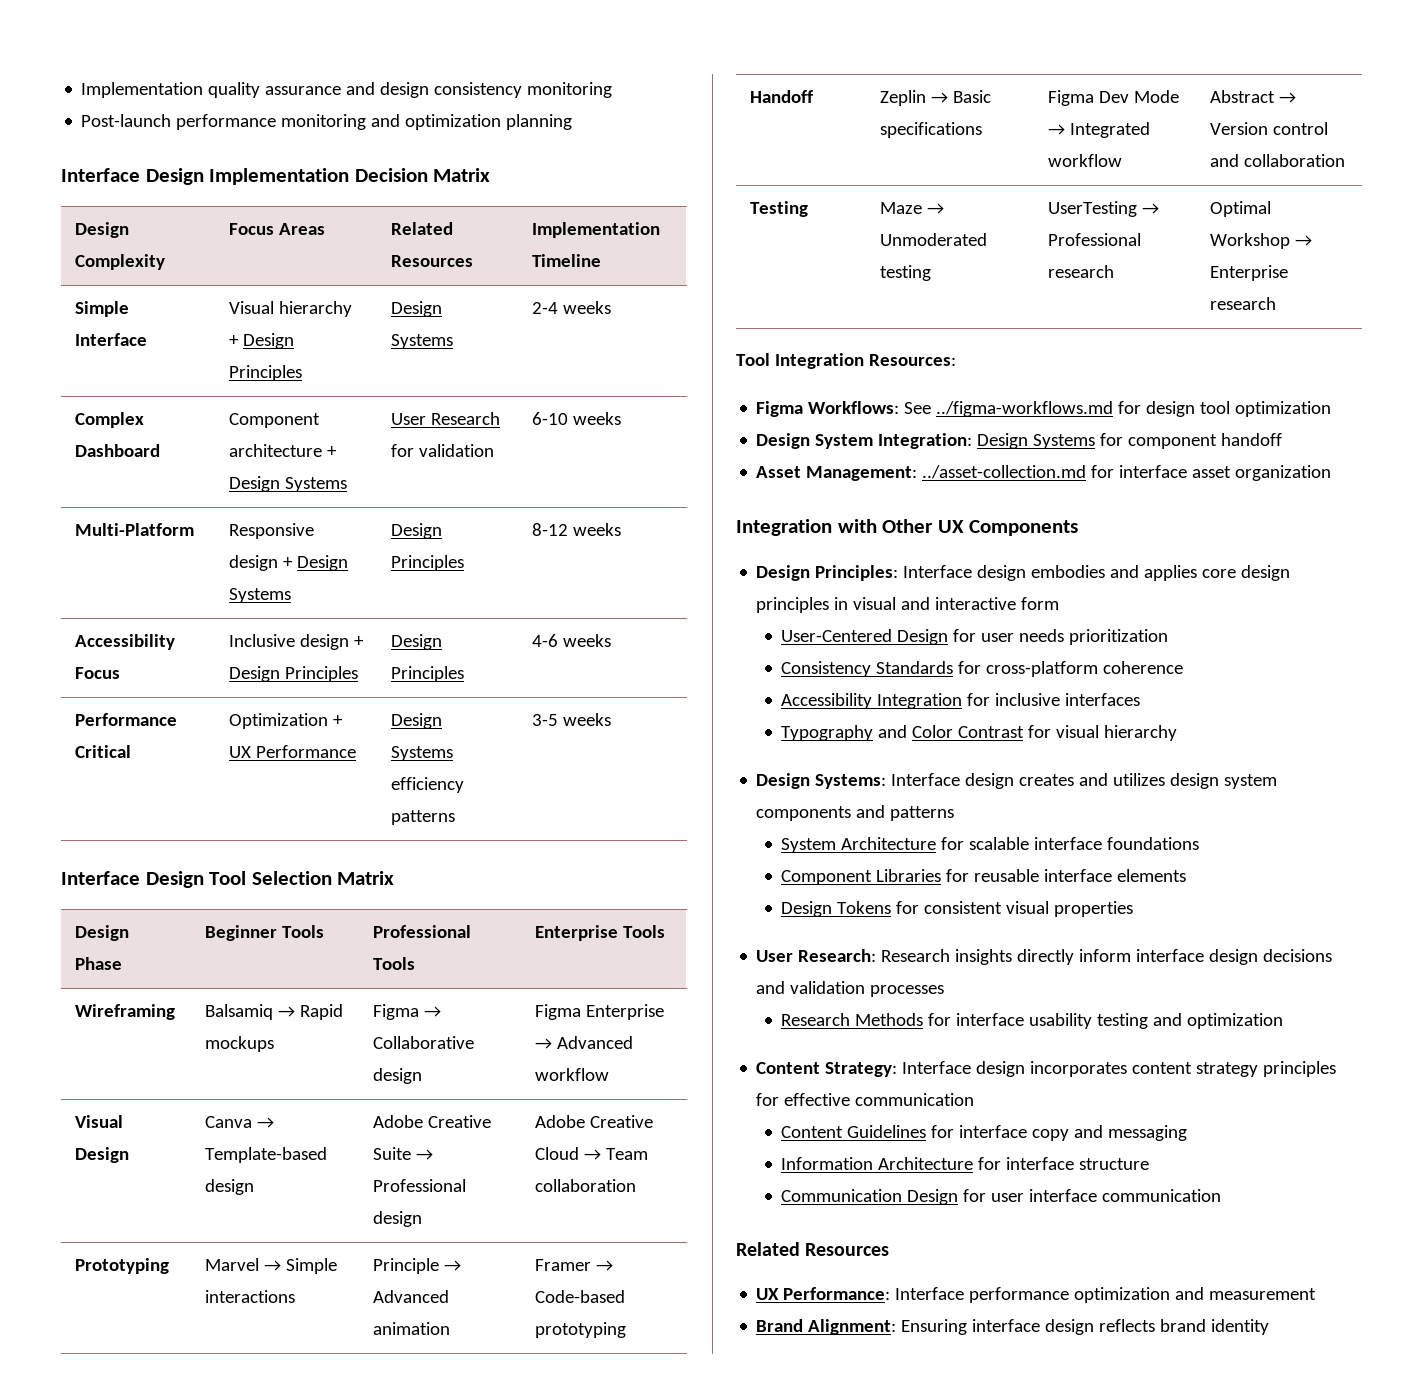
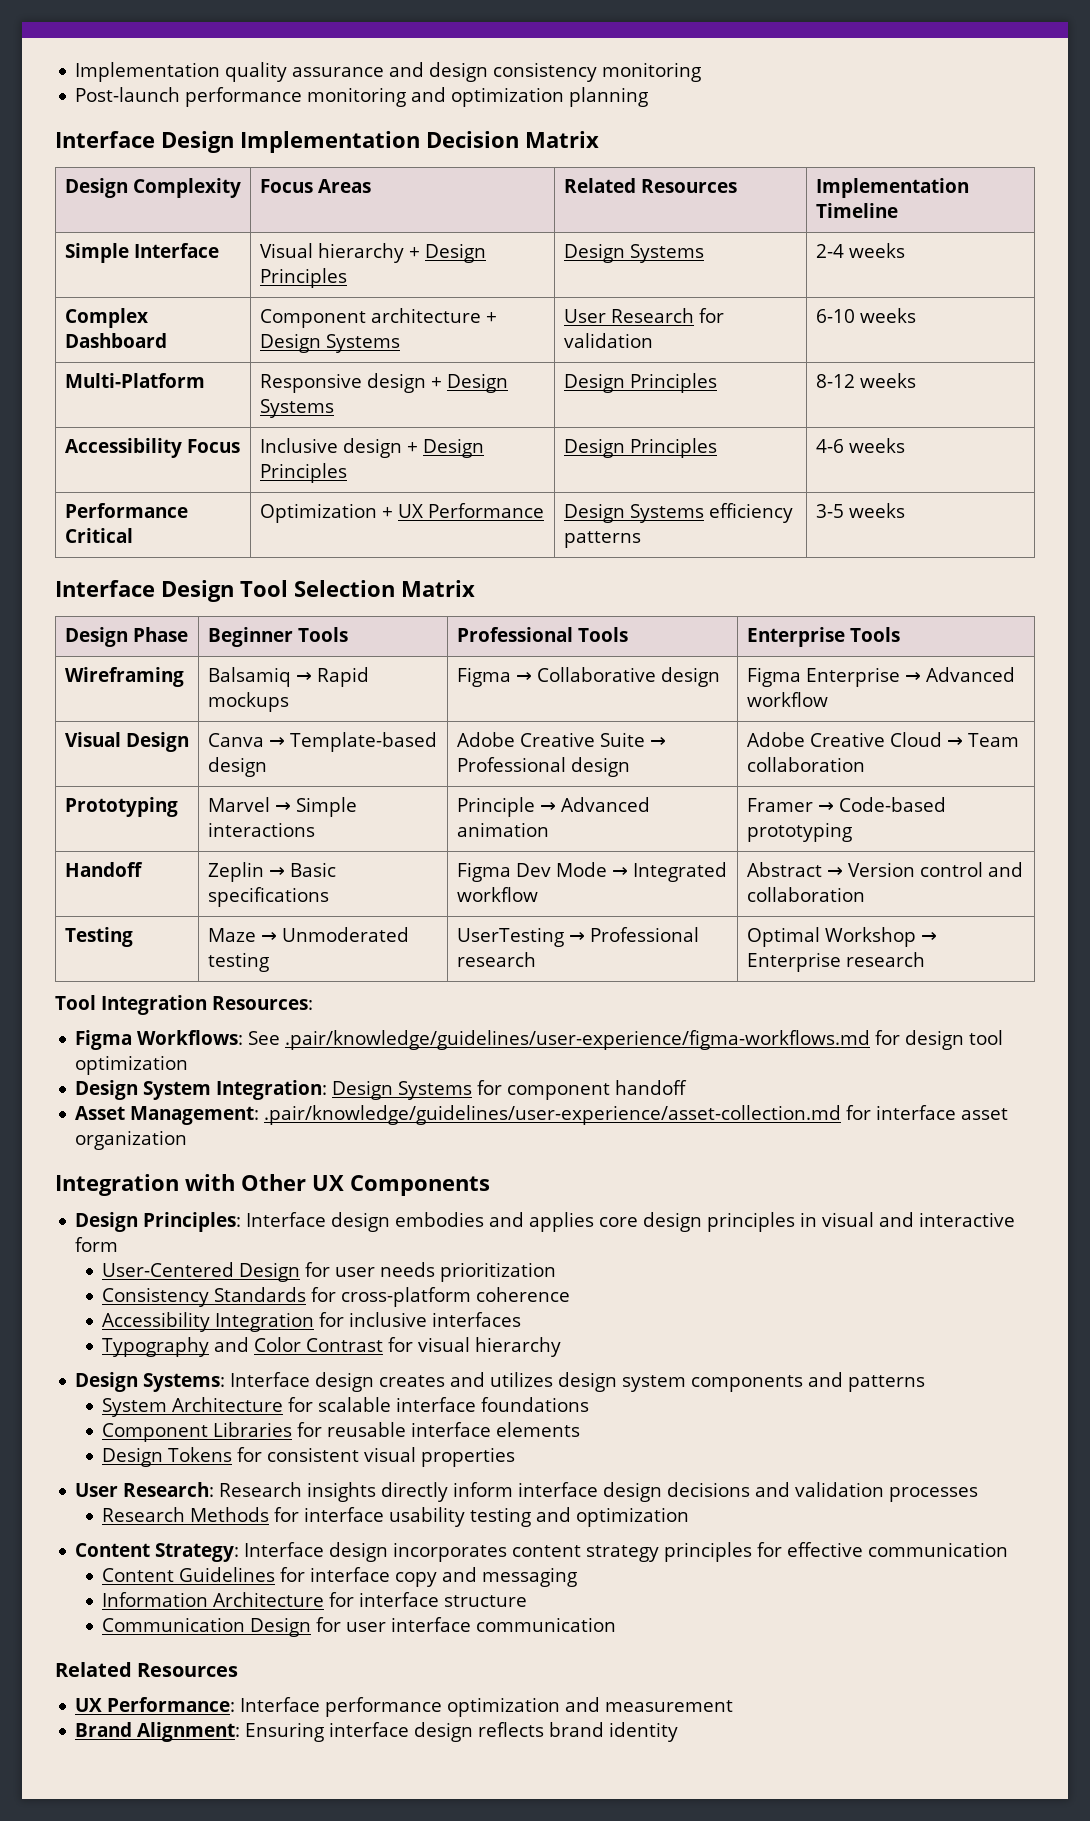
[936,401,1114,417] ../figma-workflows.md -> [285,1030,871,1050] .pair/knowledge/guidelines/user-experience/figma-workflows.md
[922,465,1087,479] ../asset-collection.md -> [264,1105,842,1125] .pair/knowledge/guidelines/user-experience/asset-collection.md

